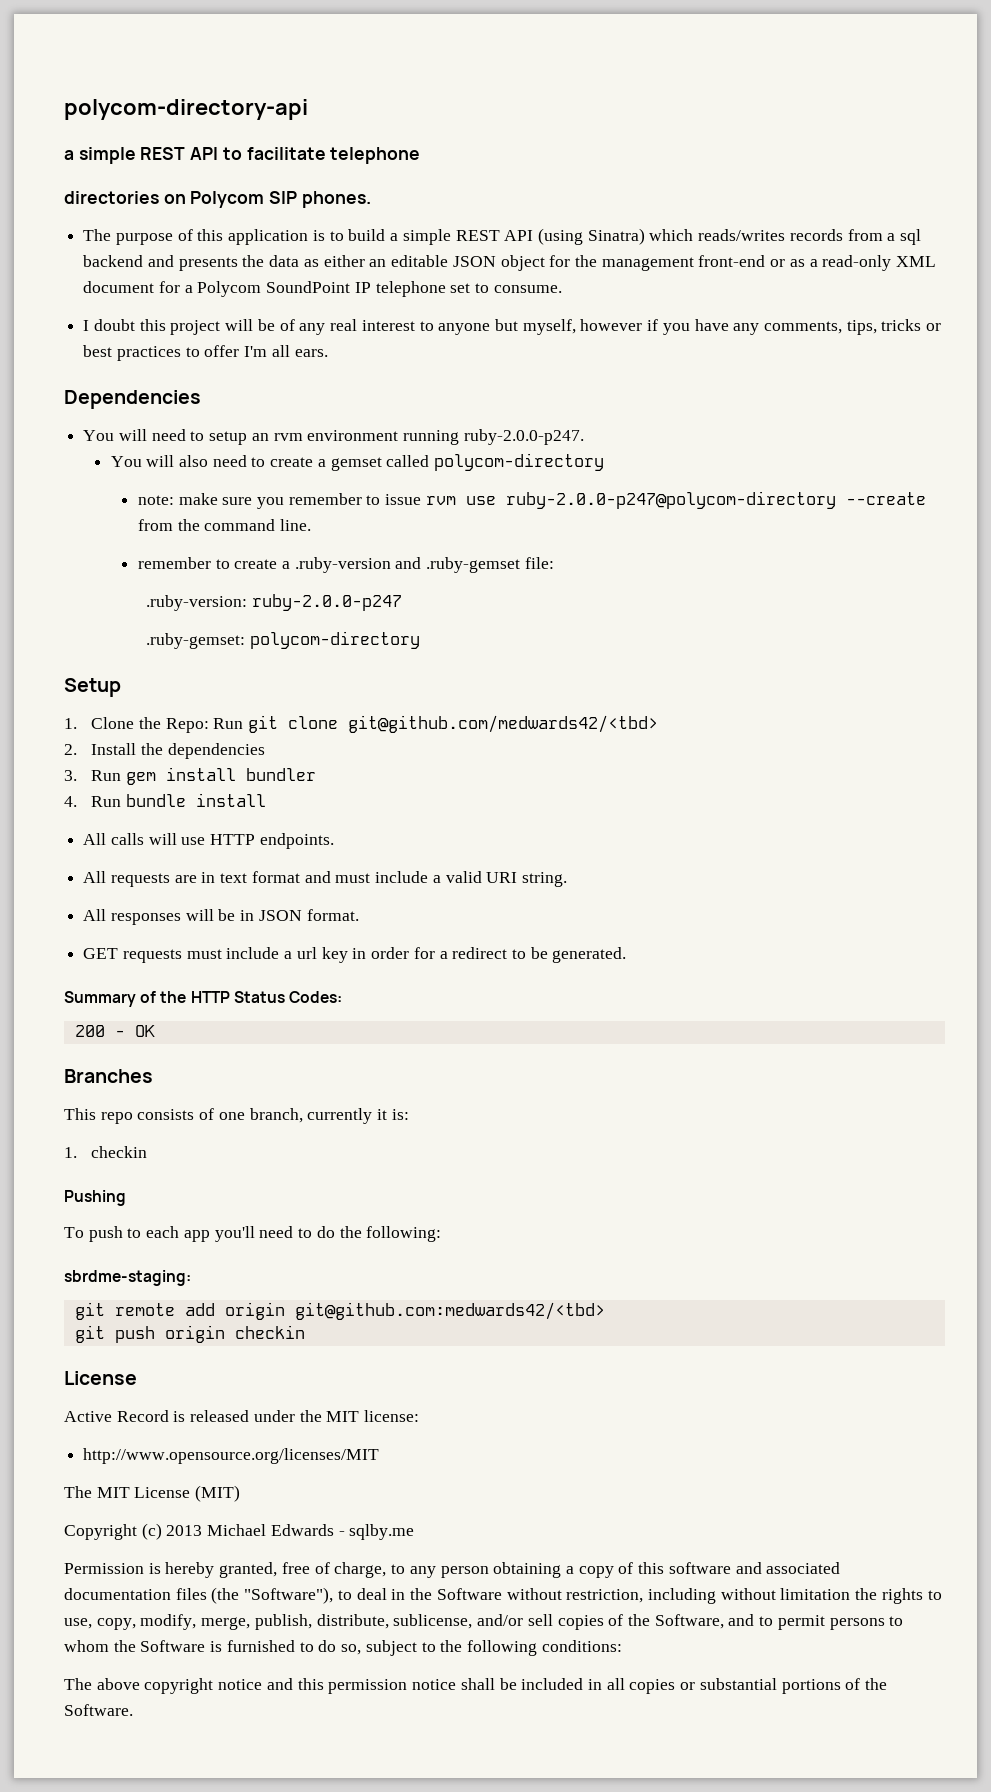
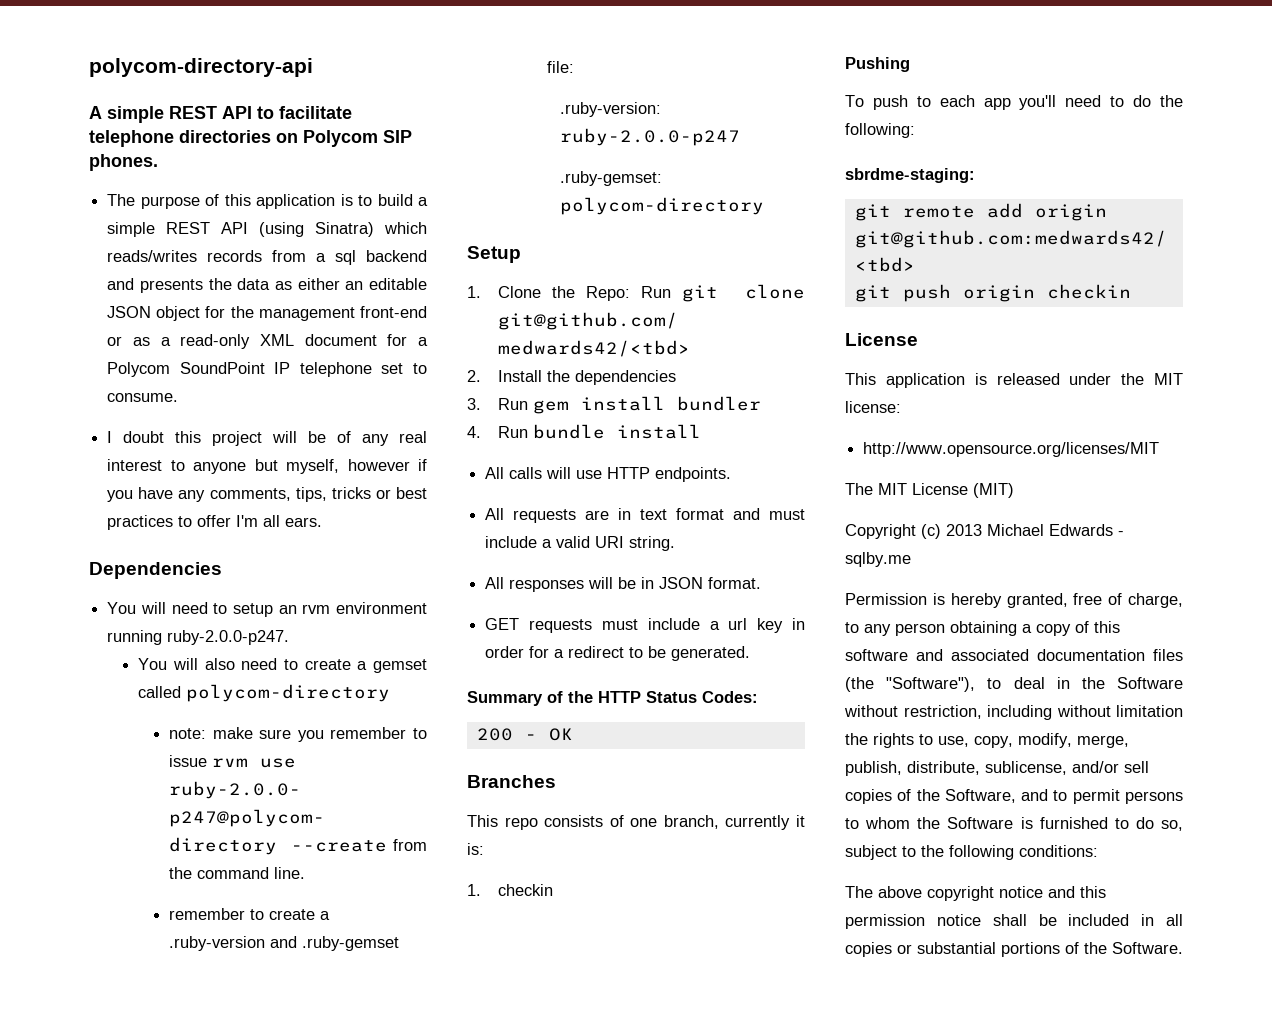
[64,150,74,160] a -> [89,106,102,119] A
(421, 155) // -> (174, 138) none
[64,1410,169,1422] Active Record -> [845,373,965,388] This application

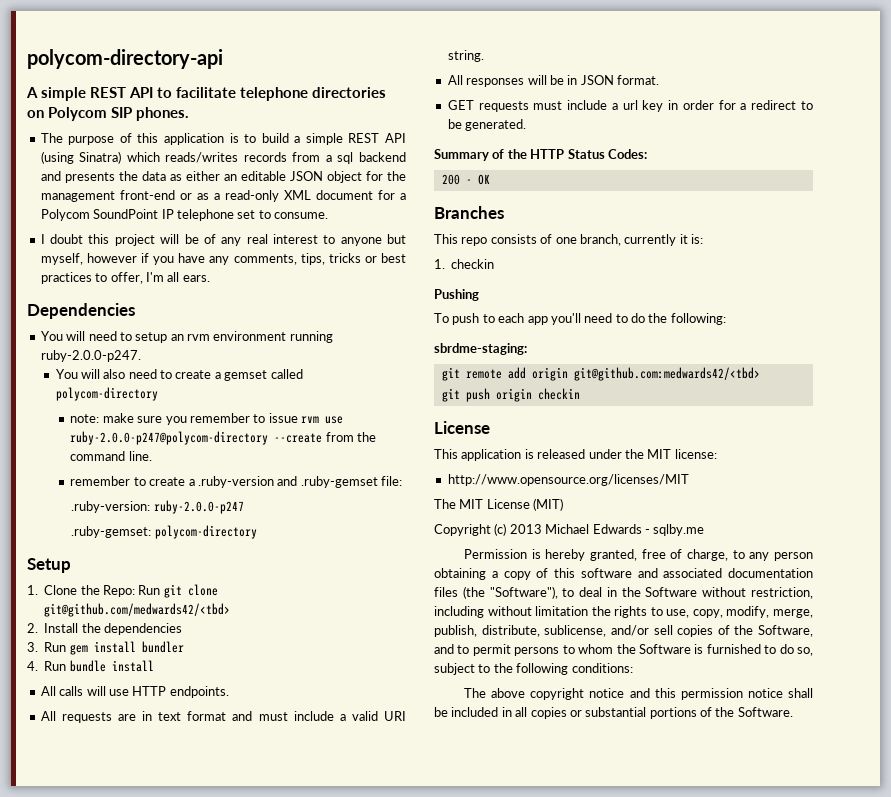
[197,515,232,527] offer -> [110,272,143,284] offer,

